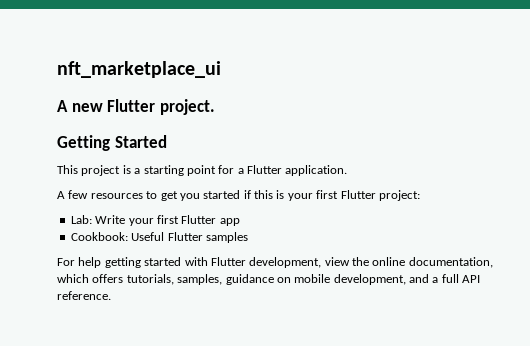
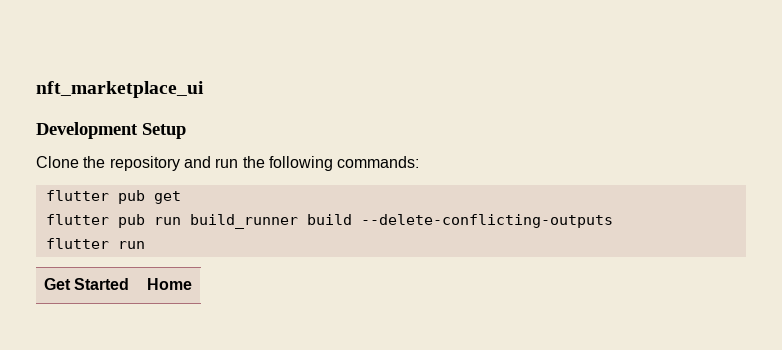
[57,99,215,115] [57,135,167,151] [57,165,348,176] [57,190,420,201] [70,215,240,226] [70,232,248,243] [57,257,493,268] [57,274,481,285] [57,291,111,300] A new Flutter project. // Getting Started // This project is a starting point for a Flutter application. // A few resources to get you started if this is your first Flutter project: // Lab: Write your first Flutter app // Cookbook: Useful Flutter samples // For help getting started with Flutter development, view the online documentation, which offers tutorials, samples, guidance on mobile development, and a full API reference. -> [36,122,186,139] [36,156,420,171] [45,190,181,204] [45,214,613,229] [45,238,145,249] [43,278,130,290] [146,278,192,290] Development Setup // Clone the repository and run the following commands: // flutter pub get // flutter pub run build_runner build --delete-conflicting-outputs // flutter run // Get Started | Home

